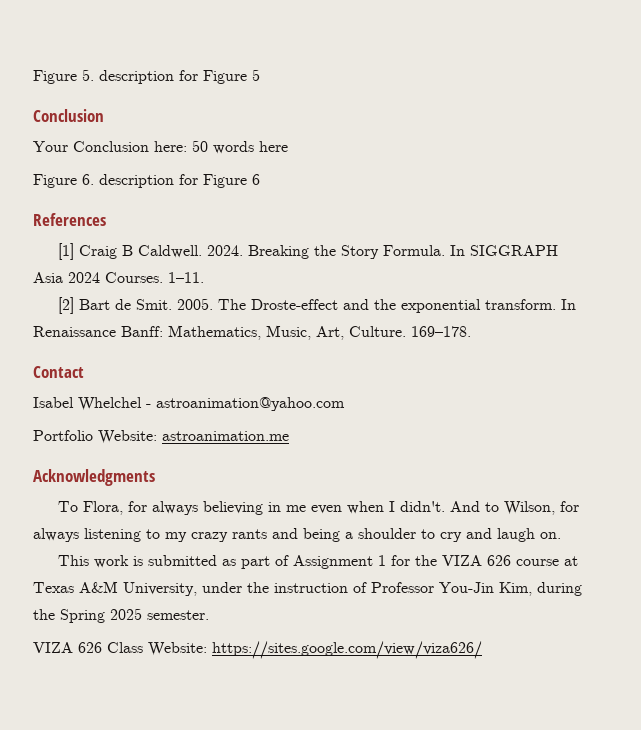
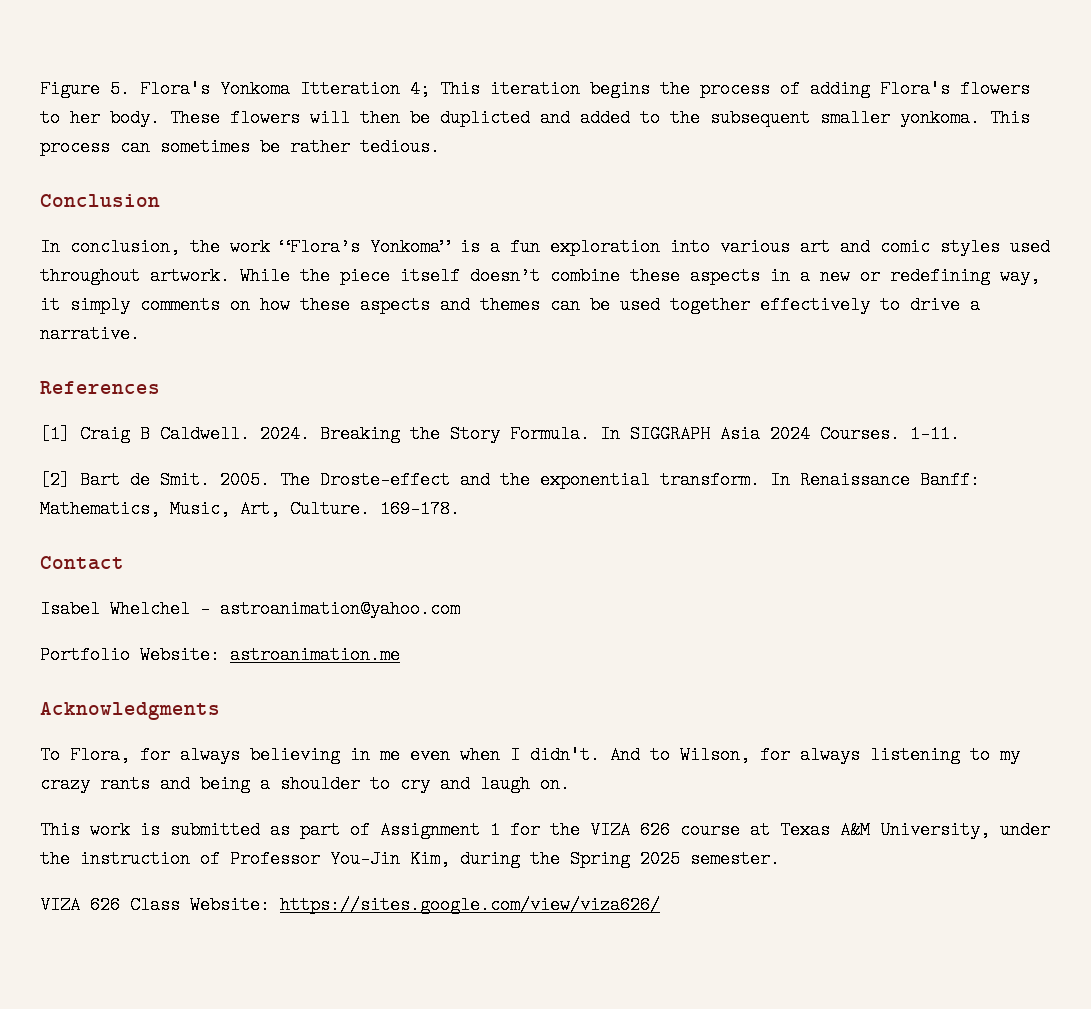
[99,69,260,84] [33,109,104,122] [33,140,288,154] [33,174,260,188] description for Figure 5 // Conclusion // Your Conclusion here: 50 words here // Figure 6. description for Figure 6 -> [140,80,1030,98] [40,109,1030,127] [40,138,440,156] [40,194,160,207] [40,238,1050,256] [40,267,1040,285] [40,296,980,314] [40,325,140,343] Flora's Yonkoma Itteration 4; This iteration begins the process of adding Flora's flowers to her body. These flowers will then be duplicted and added to the subsequent smaller yonkoma. This process can sometimes be rather tedious. // Conclusion // In conclusion, the work “Flora’s Yonkoma” is a fun exploration into various art and comic styles used throughout artwork. While the piece itself doesn’t combine these aspects in a new or redefining way, it simply comments on how these aspects and themes can be used together effectively to drive a narrative.

